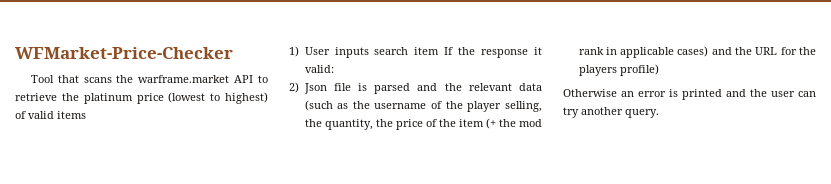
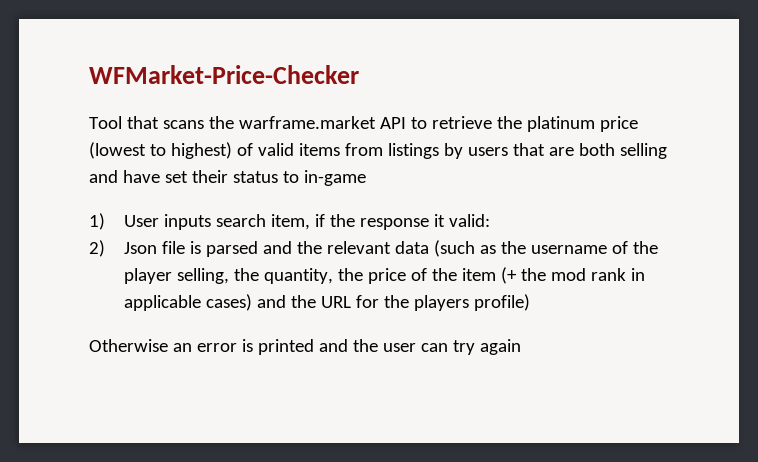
(86, 115) none -> [344,143,667,159] [89,170,366,186] from listings by users that are both selling and have set their status to in-game
[414,47,454,55] item If -> [271,214,326,230] item, if
[581,107,659,118] another query. -> [479,339,521,355] again

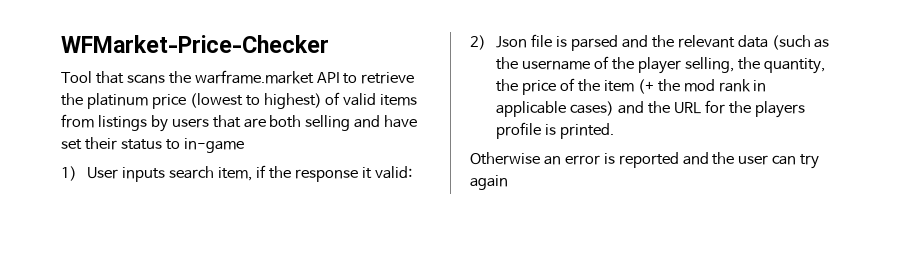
[473,294,530,311] profile) -> [496,122,615,139] profile is printed.
[257,339,314,355] printed -> [618,152,679,168] reported

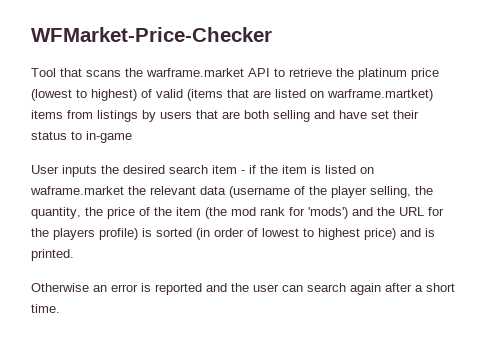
(377, 99) none -> [187,89,433,101] (items that are listed on warframe.martket)
[61,166,77,181] 1) -> (132, 137) none
[169,165,412,182] [470,34,830,51] [496,57,591,70] search item, if the response it valid: // 2) Json file is parsed and the relevant data (such as the username -> [101,165,374,174] [30,186,290,198] the desired search item - if the item is listed on waframe.market the relevant data (username
[637,79,767,94] [496,101,615,117] (+ the mod rank in applicable cases) -> [205,207,348,219] (the mod rank for 'mods')
[496,122,542,139] profile -> [99,228,421,240] profile) is sorted (in order of lowest to highest price) and
[800,154,820,169] [470,175,508,190] try again -> [307,283,455,295] [31,304,60,313] search again after a short time.

